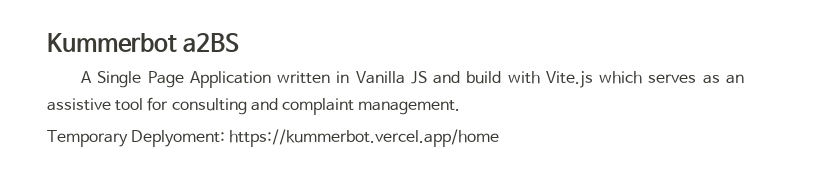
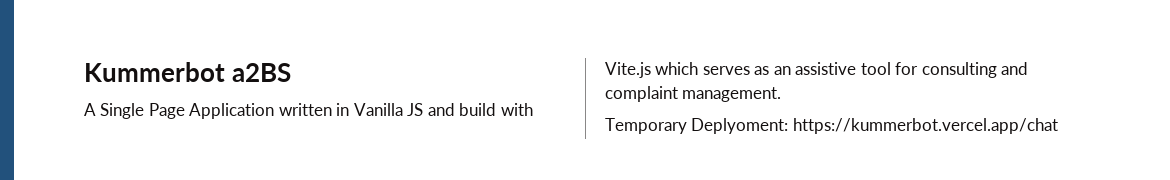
[229,129,500,147] https://kummerbot.vercel.app/home -> [792,118,1058,134] https://kummerbot.vercel.app/chat

